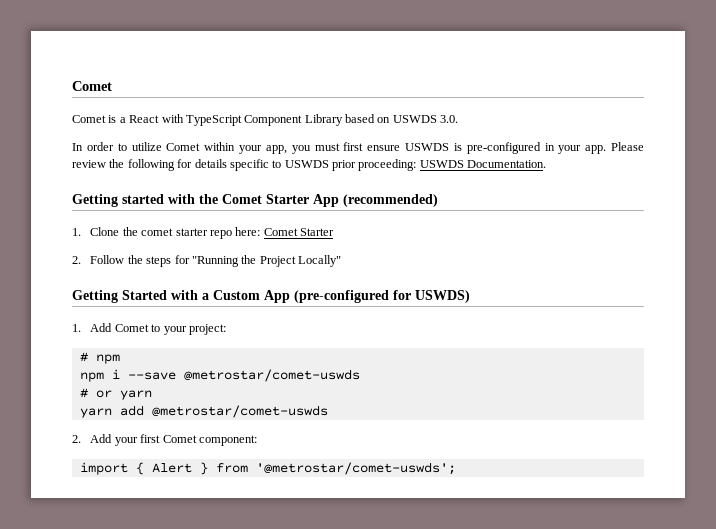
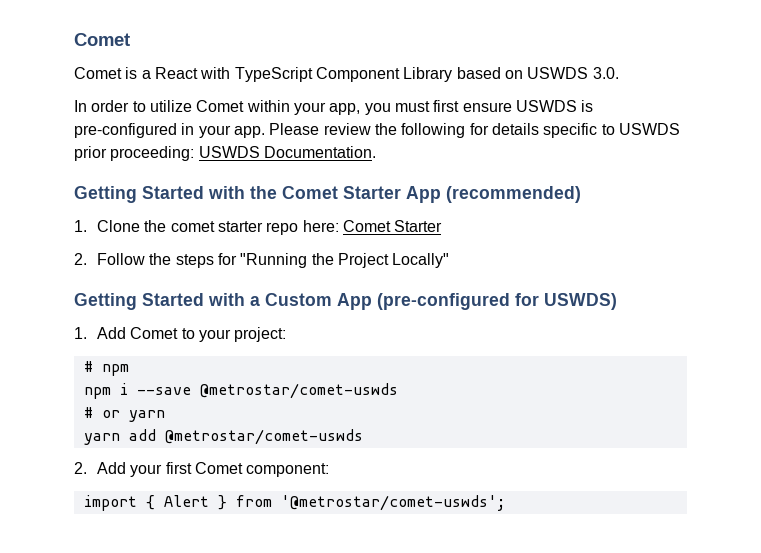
[122,194,164,204] started -> [142,186,204,199] Started

